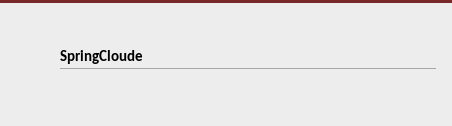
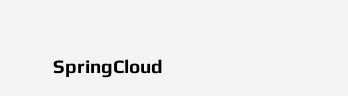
[60,50,143,64] SpringCloude -> [53,59,163,78] SpringCloud

